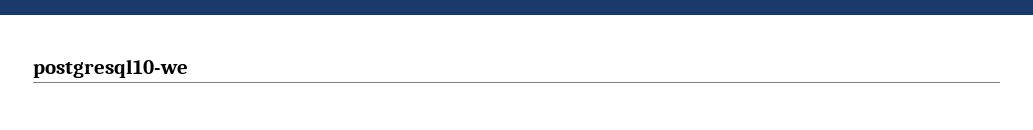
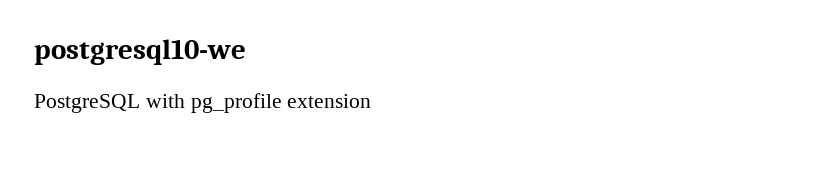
(188, 68) none -> [34,93,372,113] // PostgreSQL with pg_profile extension

